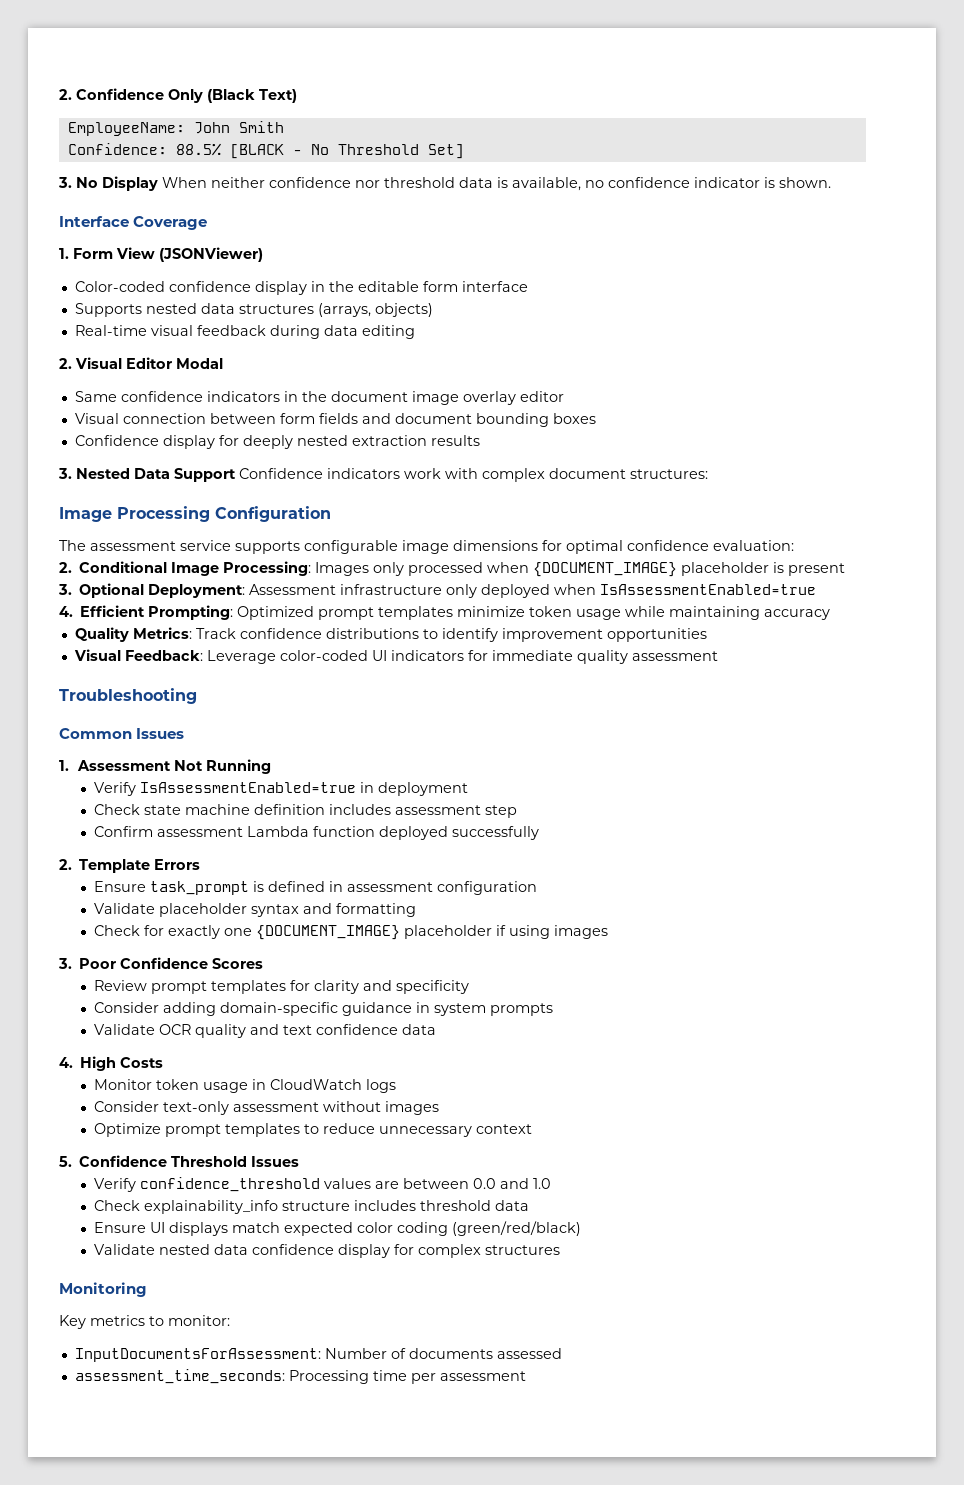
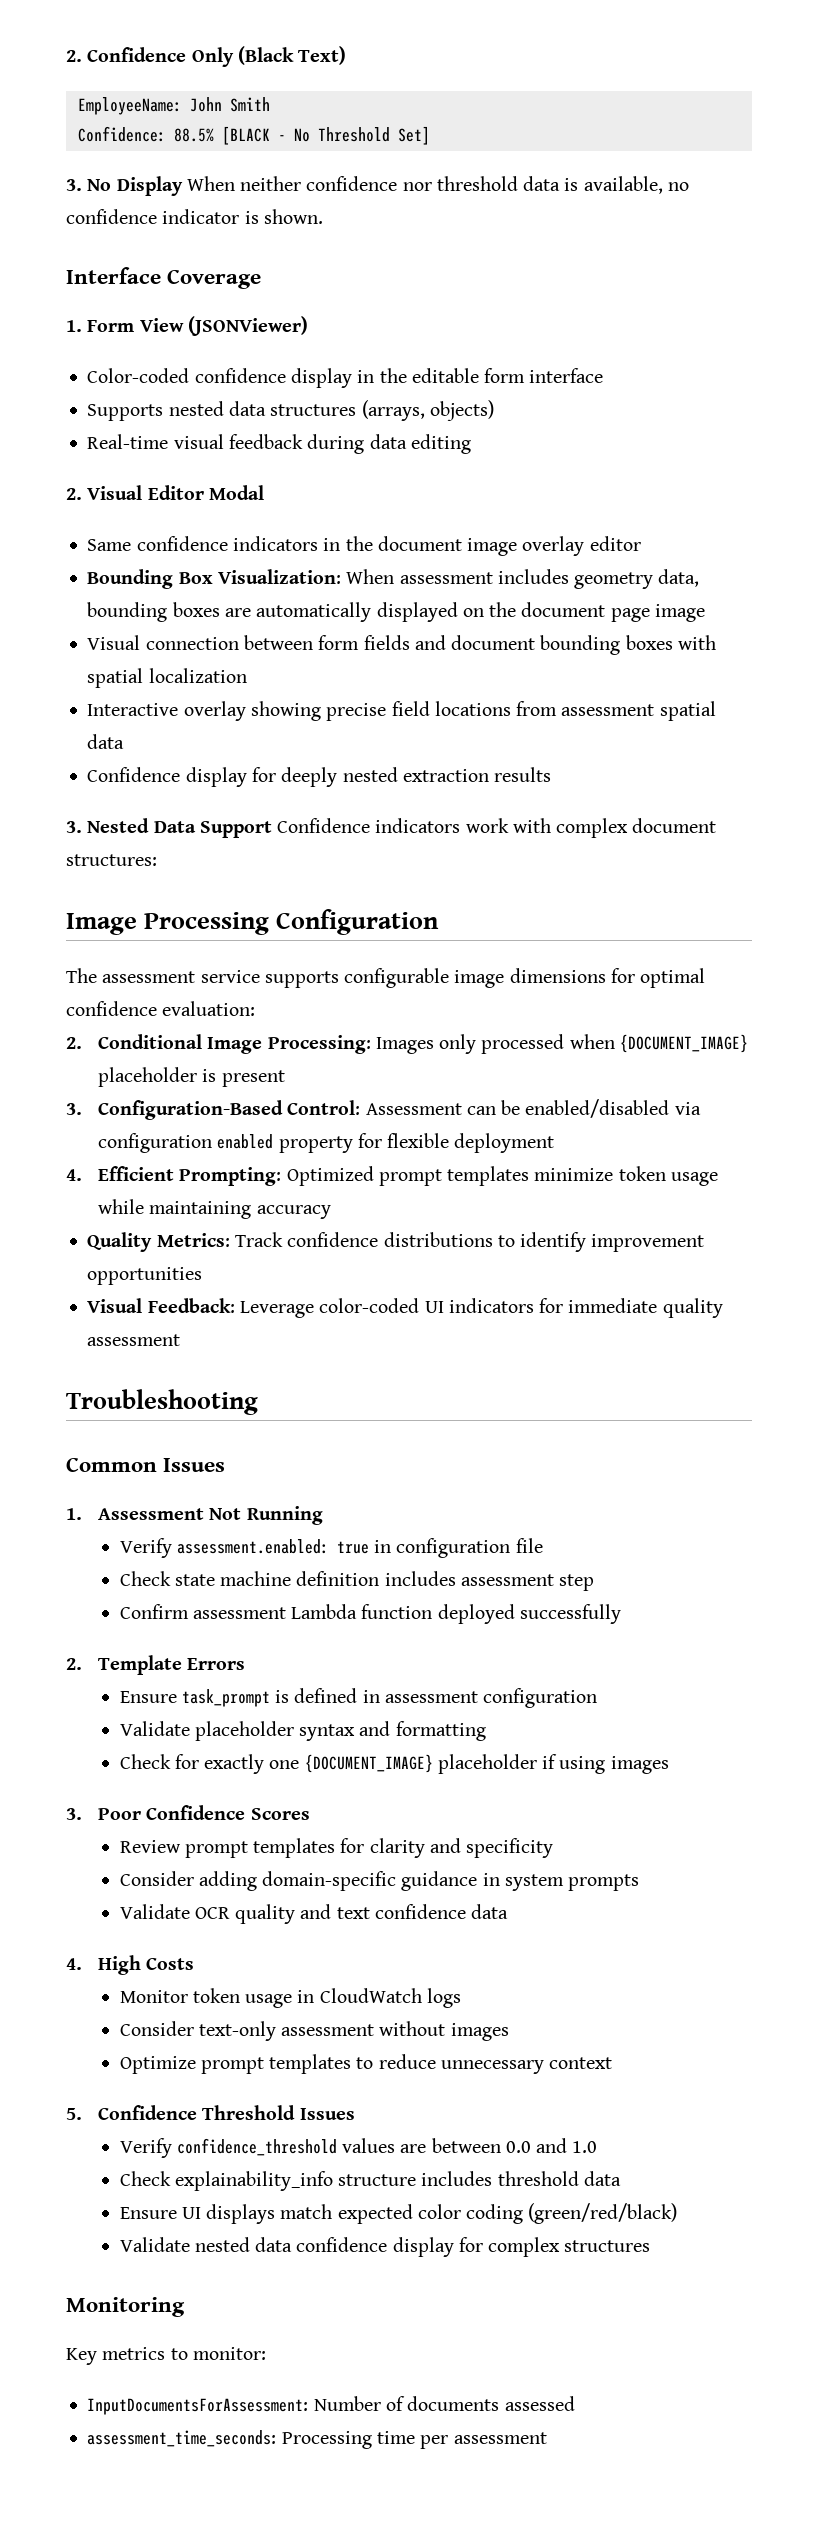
(564, 396) none -> [87,569,700,589] [87,602,705,622] // Bounding Box Visualization: When assessment includes geometry data, bounding boxes are automatically displayed on the document page image
(596, 418) none -> [677,635,716,650] [87,668,247,688] [87,701,716,721] [87,734,125,749] with spatial localization // Interactive overlay showing precise field locations from assessment spatial data
[79,583,817,598] Optional Deployment: Assessment infrastructure only deployed when IsAssessmentEnabled=true -> [98,1099,701,1120] [98,1133,555,1153] Configuration-Based Control: Assessment can be enabled/disabled via configuration enabled property for flexible deployment
[140,782,469,796] IsAssessmentEnabled=true in deployment -> [176,1538,543,1558] assessment.enabled: true in configuration file

